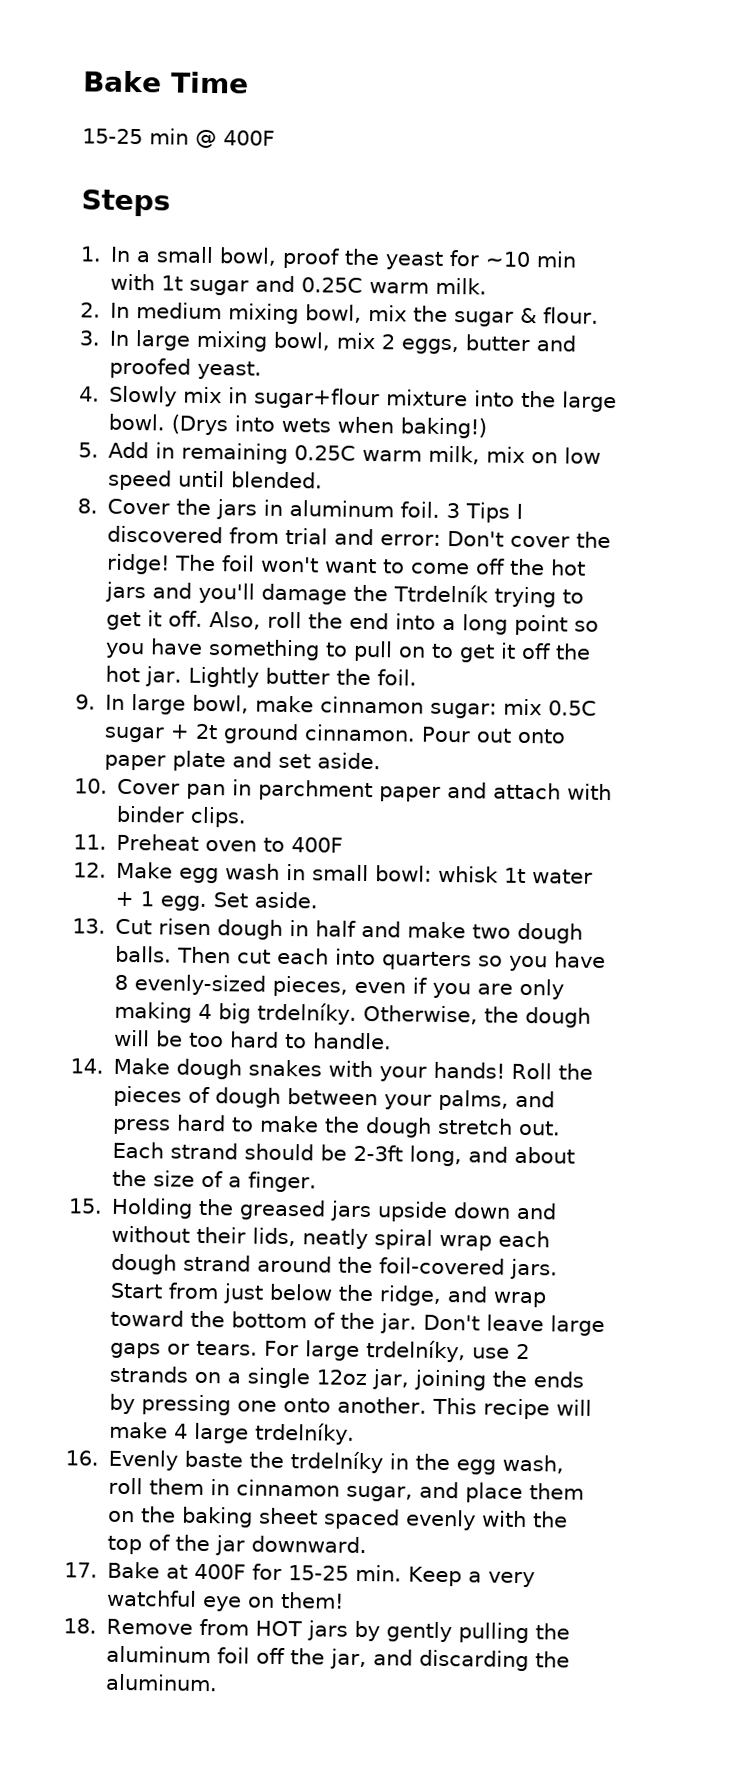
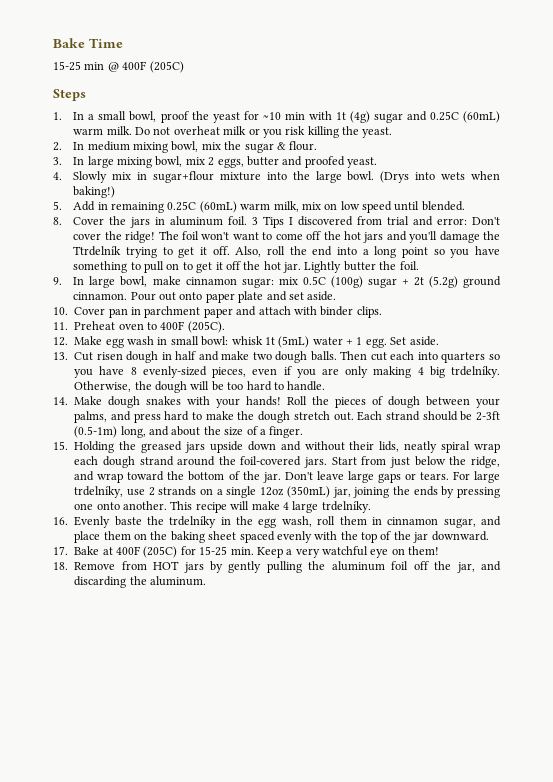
(275, 138) none -> [149,61,184,73] (205C)
(184, 283) none -> [349,111,370,123] (4g)
(364, 285) none -> [462,111,500,123] (60mL)
(488, 286) none -> [135,126,393,138] Do not overheat milk or you risk killing the yeast.
(357, 453) none -> [199,201,237,213] (60mL)
(598, 708) none -> [330,276,363,288] (100g)
(219, 731) none -> [428,276,458,288] (5.2g)
(344, 845) none -> [187,321,225,333] (205C).
(527, 875) none -> [278,336,310,348] (5mL)
(404, 1153) none -> [74,426,118,438] (0.5-1m)
(368, 1377) none -> [286,486,330,498] (350mL)
(247, 1571) none -> [143,546,178,558] (205C)

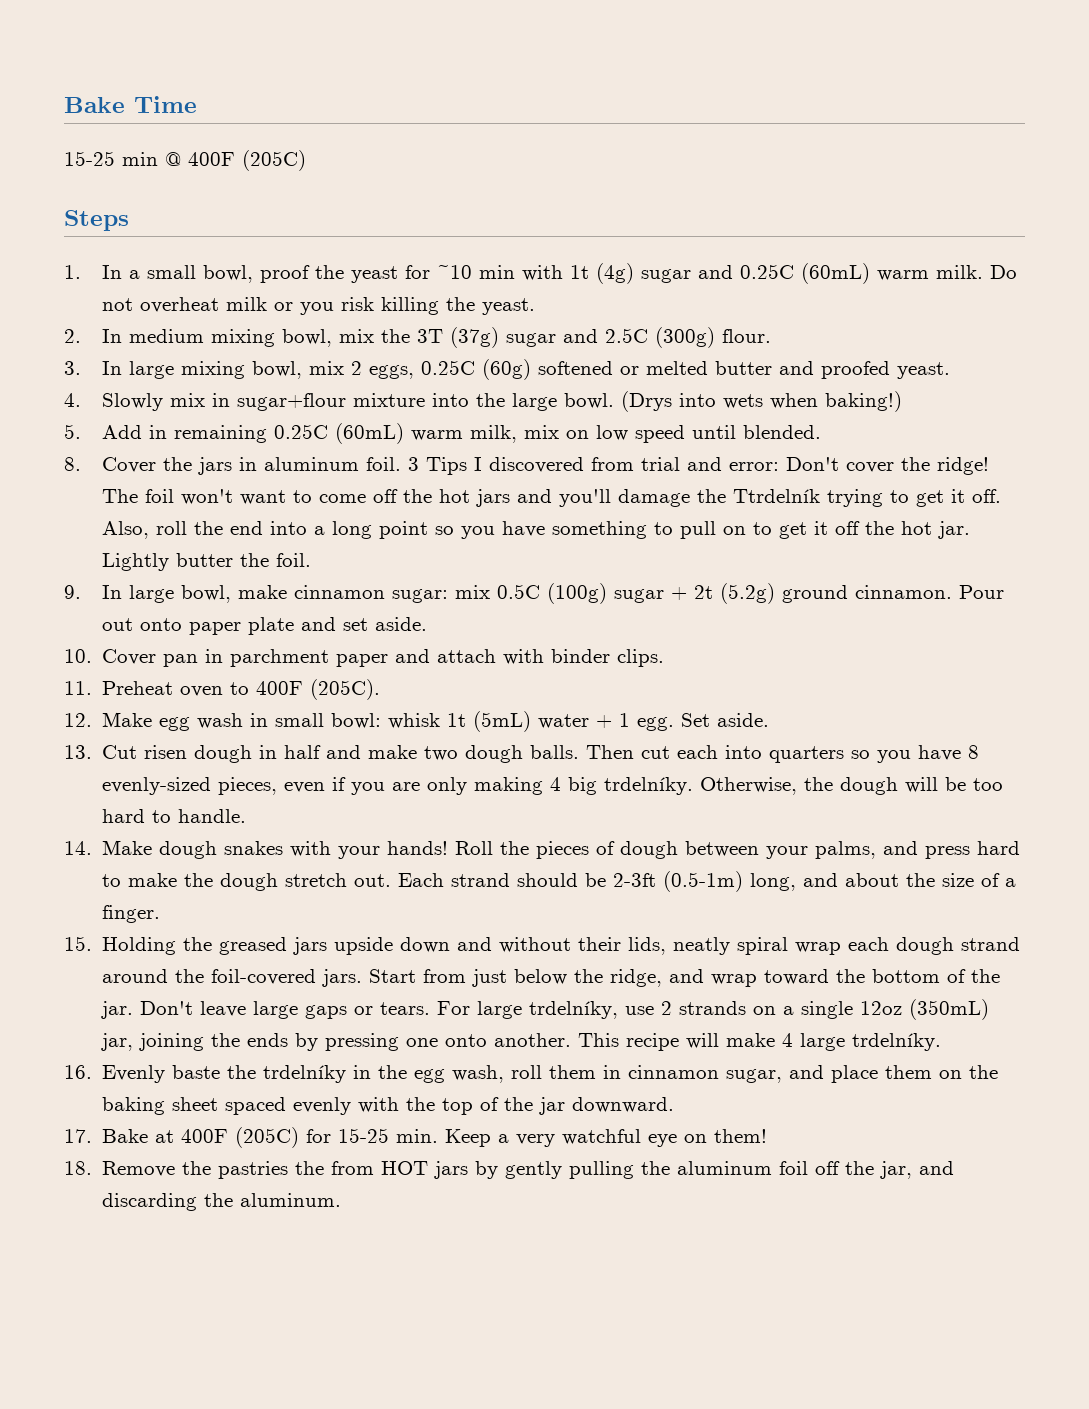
[244,142,286,153] sugar & -> [417,327,716,348] 3T (37g) sugar and 2.5C (300g)
(244, 163) none -> [421,359,709,380] 0.25C (60g) softened or melted
(116, 566) none -> [182,1161,325,1179] the pastries the

